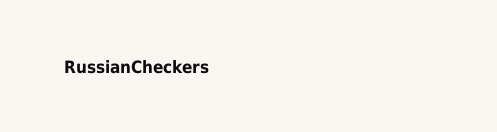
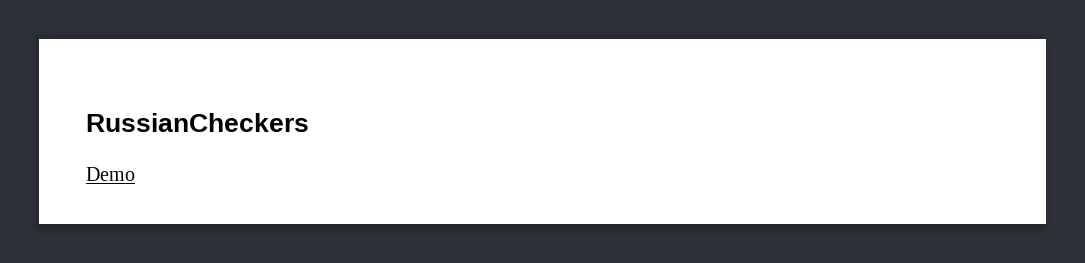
(209, 67) none -> [86,167,135,181] // Demo

